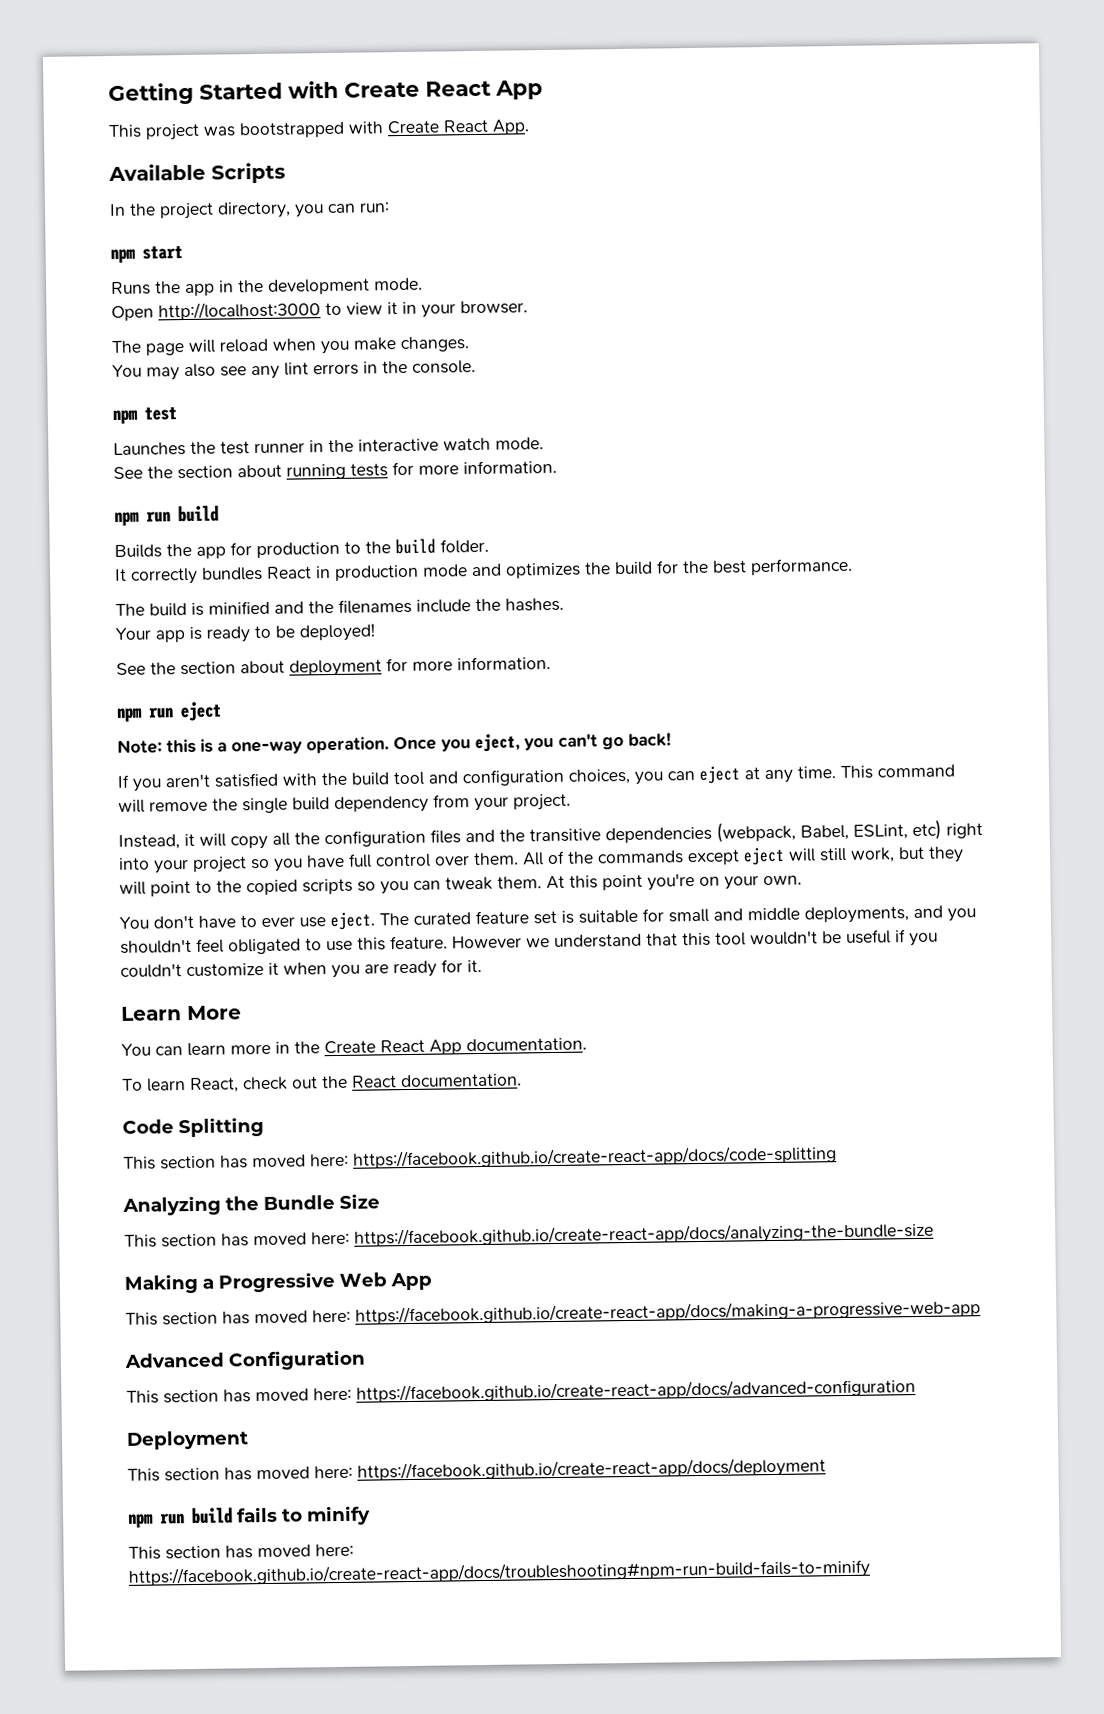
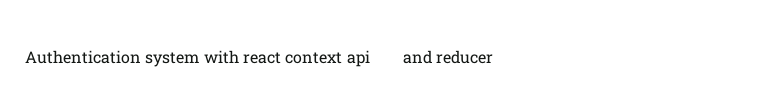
[108,80,543,106] [108,119,530,141] [108,162,286,184] [109,201,390,220] [110,246,183,264] [111,277,423,297] [111,300,528,322] [111,336,470,356] [112,360,476,381] [112,407,177,425] [113,437,544,457] [113,459,557,480] [114,505,219,527] [114,538,489,559] [114,557,853,585] [115,597,564,617] [115,623,375,643] [116,656,551,677] [116,701,222,722] [117,732,671,755] [117,764,955,792] [118,793,571,814] [118,819,983,850] [118,846,964,874] [119,873,802,897] [119,905,976,931] [120,929,938,955] [120,959,482,979] [121,1005,242,1021] [121,1037,587,1057] [122,1073,522,1094] [122,1117,264,1138] [123,1145,837,1170] [122,1193,380,1216] [124,1221,934,1248] [124,1272,432,1294] [125,1299,981,1326] [124,1349,366,1371] [126,1378,916,1404] [126,1430,249,1450] [127,1457,826,1482] [128,1505,371,1528] [128,1543,354,1560] [128,1558,870,1587] Getting Started with Create React App // This project was bootstrapped with Create React App. // Available Scripts // In the project directory, you can run: // npm start // Runs the app in the development mode. // Open http://localhost:3000 to view it in your browser. // The page will reload when you make changes. // You may also see any lint errors in the console. // npm test // Launches the test runner in the interactive watch mode. // See the section about running tests for more information. // npm run build // Builds the app for production to the build folder. // It correctly bundles React in production mode and optimizes the build for the best performance. // The build is minified and the filenames include the hashes. // Your app is ready to be deployed! // See the section about deployment for more information. // npm run eject // Note: this is a one-way operation. Once you eject, you can't go back! // If you aren't satisfied with the build tool and configuration choices, you can eject at any time. This command will remove the single build dependency from your project. // Instead, it will copy all the configuration files and the transitive dependencies (webpack, Babel, ESLint, etc) right into your project so you have full control over them. All of the commands except eject will still work, but they will point to the copied scripts so you can tweak them. At this point you're on your own. // You don't have to ever use eject. The curated feature set is suitable for small and middle deployments, and you shouldn't feel obligated to use this feature. However we understand that this tool wouldn't be useful if you couldn't customize it when you are ready for it. // Learn More // You can learn more in the Create React App documentation. // To learn React, check out the React documentation. // Code Splitting // This section has moved here: https://facebook.github.io/create-react-app/docs/code-splitting // Analyzing the Bundle Size // This section has moved here: https://facebook.github.io/create-react-app/docs/analyzing-the-bundle-size // Making a Progressive Web App // This section has moved here: https://facebook.github.io/create-react-app/docs/making-a-progressive-web-app // Advanced Configuration // This section has moved here: https://facebook.github.io/create-react-app/docs/advanced-configuration // Deployment // This section has moved here: https://facebook.github.io/create-react-app/docs/deployment // npm run build fails to minify // This section has moved here: https://facebook.github.io/create-react-app/docs/troubleshooting#npm-run-build-fails-to-minify -> [25,50,494,67] Authentication system with react context api and reducer

